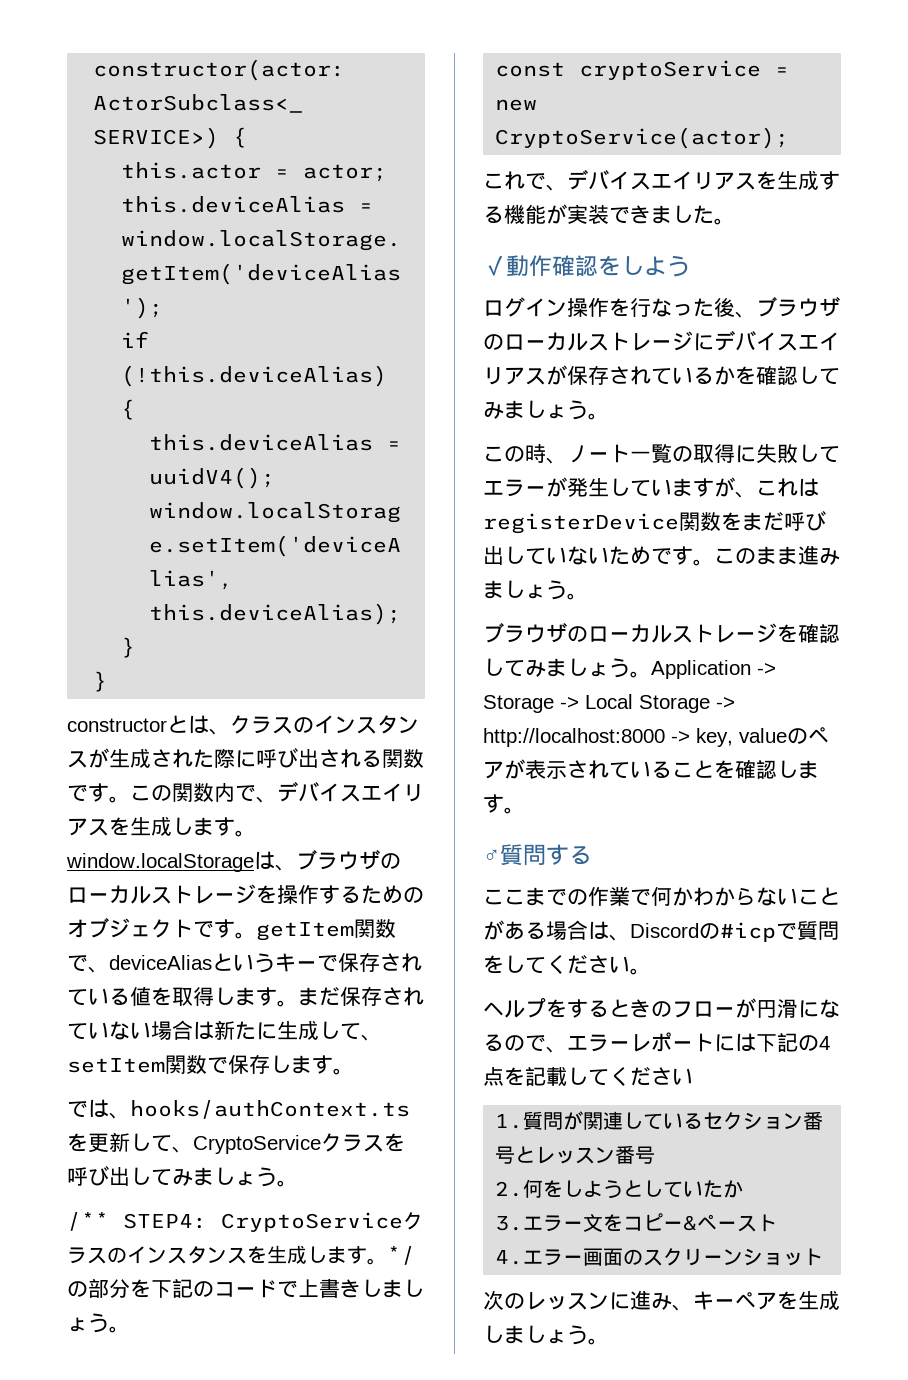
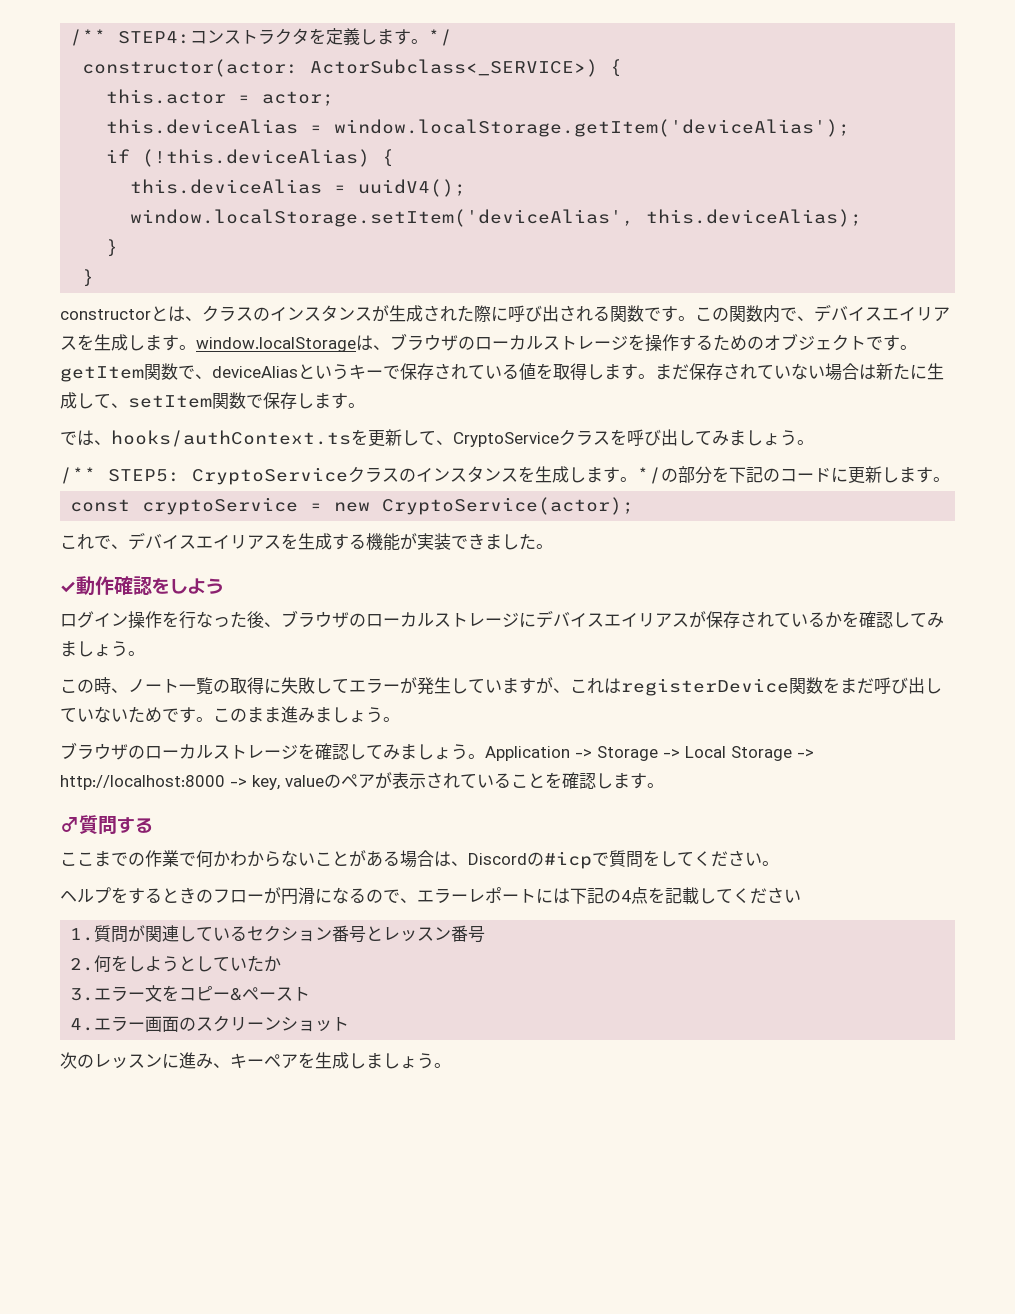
(93, 70) none -> [70,28,453,46] /** STEP4:コンストラクタを定義します。*/ //
[123,1213,207,1229] STEP4: -> [108,469,180,482] STEP5:
[277,1278,424,1298] [67,1313,109,1333] で上書きしましょう -> [831,466,933,484] に更新します

